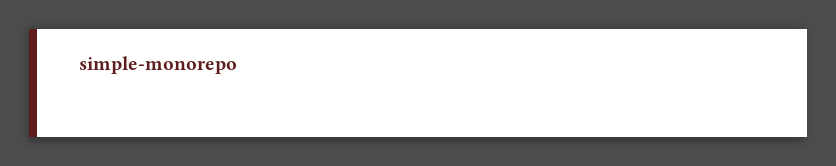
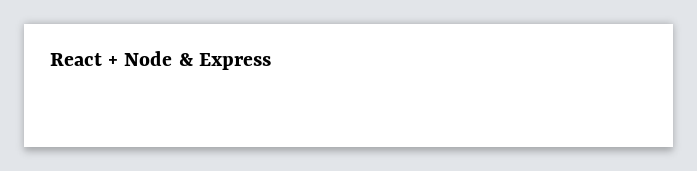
[79,56,237,74] simple-monorepo -> [50,51,271,70] React + Node & Express

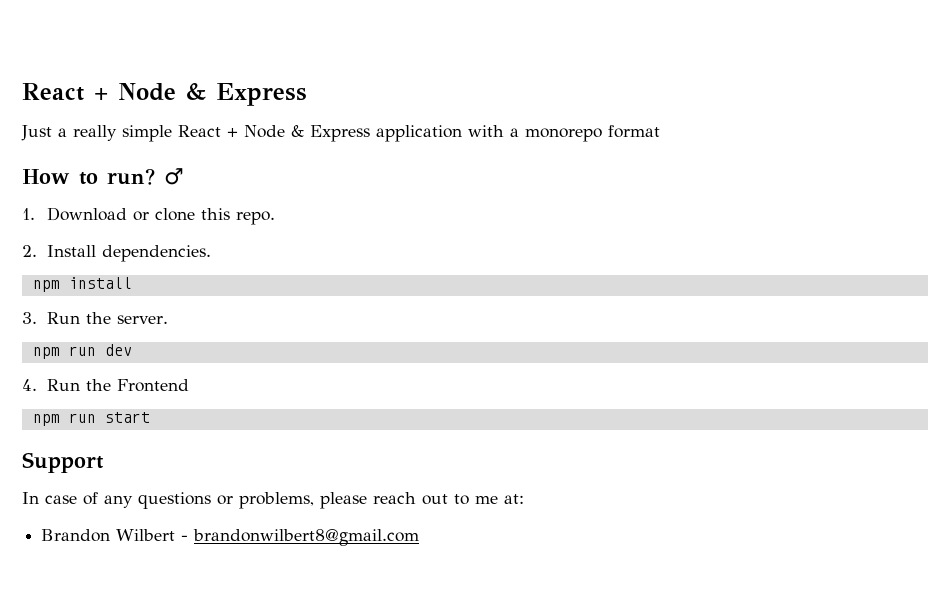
[50,51,271,70] React + Node & Express -> [22,83,307,106] [21,125,660,142] [22,168,184,185] [22,207,275,225] [22,245,211,262] [32,277,132,292] [22,312,168,324] [32,344,132,359] [22,379,189,392] [32,412,150,426] [22,452,104,473] [22,492,524,509] [41,529,420,546] React + Node & Express // Just a really simple React + Node & Express application with a monorepo format // How to run? ♂ // 1. Download or clone this repo. // 2. Install dependencies. // npm install // 3. Run the server. // npm run dev // 4. Run the Frontend // npm run start // Support // In case of any questions or problems, please reach out to me at: // Brandon Wilbert - brandonwilbert8@gmail.com

